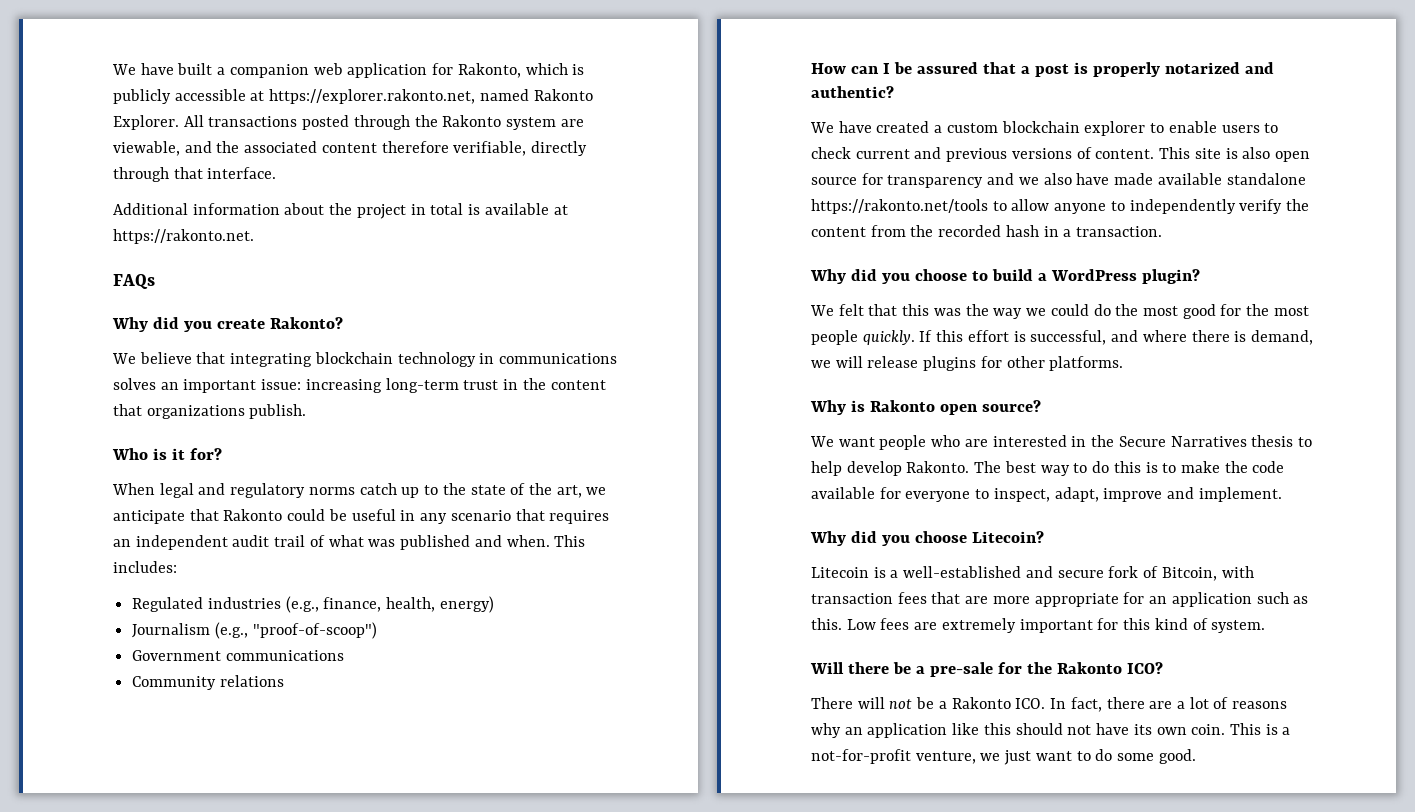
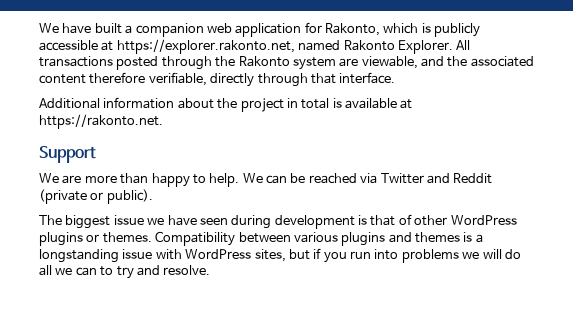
[113,274,155,289] [112,317,343,332] [112,352,618,367] [113,378,606,393] [113,404,307,419] [112,448,222,460] [112,483,607,498] [113,509,610,524] [113,535,586,550] [113,561,177,573] [132,596,494,613] [132,622,377,639] [132,650,344,661] [132,675,284,690] [811,62,1274,77] [811,86,894,98] [810,121,1279,136] [811,147,1310,162] [811,173,1306,188] [811,199,1310,214] [811,225,1163,237] [810,269,1200,284] [810,304,1309,319] [811,330,1313,345] [811,356,1124,371] [810,400,1041,415] [810,435,1312,450] [811,461,1285,476] [811,487,1282,502] [810,531,1044,546] [811,566,1254,581] [811,592,1309,607] [811,618,1266,633] [810,662,1163,677] [811,697,1288,712] [811,723,1291,738] [811,749,1196,765] FAQs // Why did you create Rakonto? // We believe that integrating blockchain technology in communications solves an important issue: increasing long-term trust in the content that organizations publish. // Who is it for? // When legal and regulatory norms catch up to the state of the art, we anticipate that Rakonto could be useful in any scenario that requires an independent audit trail of what was published and when. This includes: // Regulated industries (e.g., finance, health, energy) // Journalism (e.g., "proof-of-scoop") // Government communications // Community relations // How can I be assured that a post is properly notarized and authentic? // We have created a custom blockchain explorer to enable users to check current and previous versions of content. This site is also open source for transparency and we also have made available standalone https://rakonto.net/tools to allow anyone to independently verify the content from the recorded hash in a transaction. // Why did you choose to build a WordPress plugin? // We felt that this was the way we could do the most good for the most people quickly. If this effort is successful, and where there is demand, we will release plugins for other platforms. // Why is Rakonto open source? // We want people who are interested in the Secure Narratives thesis to help develop Rakonto. The best way to do this is to make the code available for everyone to inspect, adapt, improve and implement. // Why did you choose Litecoin? // Litecoin is a well-established and secure fork of Bitcoin, with transaction fees that are more appropriate for an application such as this. Low fees are extremely important for this kind of system. // Will there be a pre-sale for the Rakonto ICO? // There will not be a Rakonto ICO. In fact, there are a lot of reasons why an application like this should not have its own coin. This is a not-for-profit venture, we just want to do some good. -> [39,146,96,163] [39,173,493,187] [39,189,153,204] [39,214,517,229] [39,231,483,246] [39,248,521,263] [39,265,211,279] Support // We are more than happy to help. We can be reached via Twitter and Reddit (private or public). // The biggest issue we have seen during development is that of other WordPress plugins or themes. Compatibility between various plugins and themes is a longstanding issue with WordPress sites, but if you run into problems we will do all we can to try and resolve.

